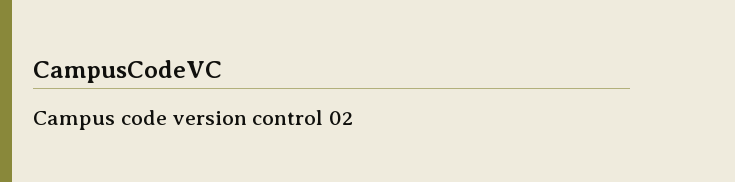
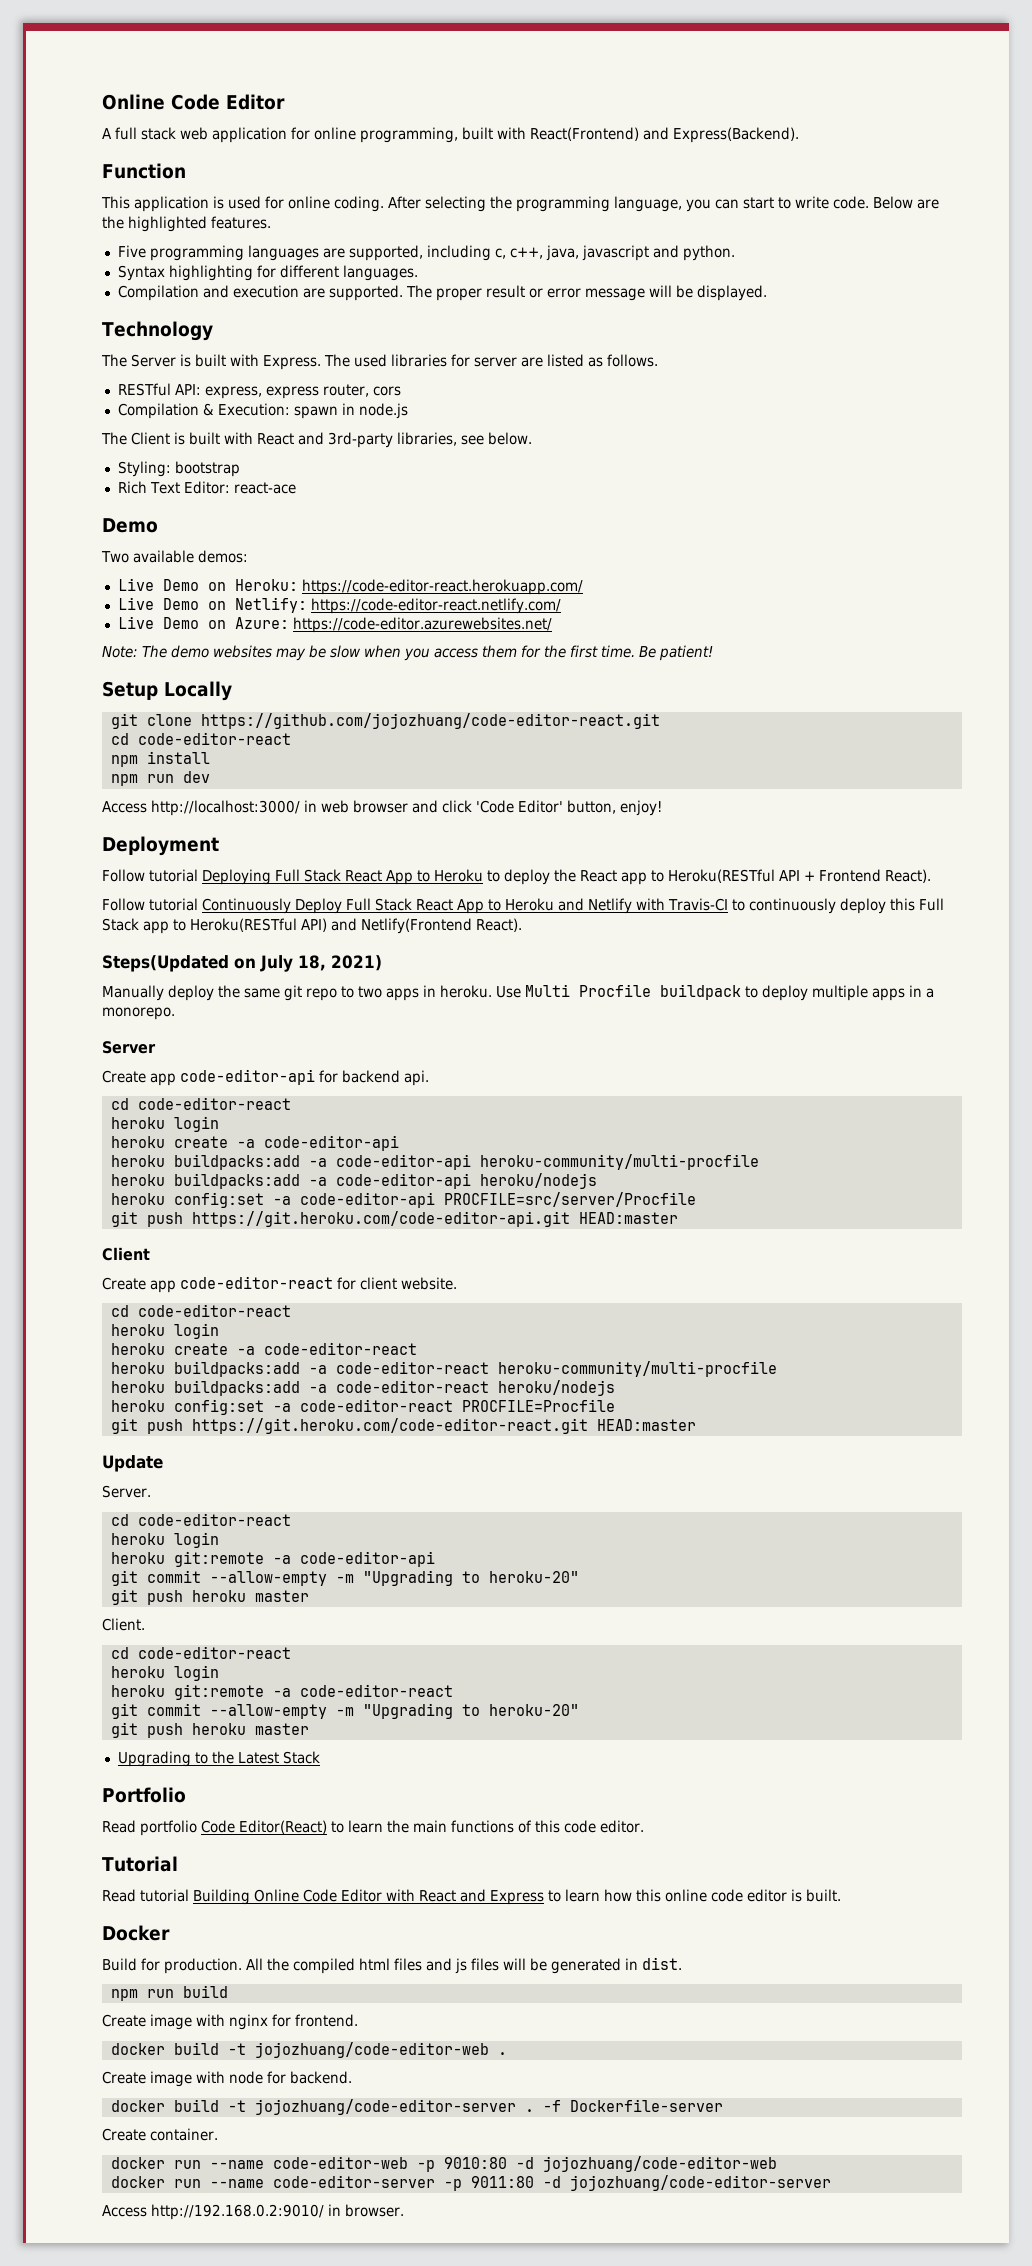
[33,60,222,83] [33,110,354,130] CampusCodeVC // Campus code version control 02 -> [102,94,285,110] [102,127,799,143] [102,163,186,179] [101,196,939,212] [102,216,271,232] [117,245,735,261] [117,265,418,281] [117,285,767,301] [102,321,213,341] [101,354,658,370] [117,383,401,399] [117,403,408,419] [101,432,532,448] [117,461,240,477] [117,481,296,494] [102,518,158,533] [101,550,248,563] [117,578,583,595] [117,597,561,614] [117,616,552,633] [102,645,713,661] [102,681,232,701] [110,713,660,729] [110,732,291,745] [110,751,210,767] [110,771,210,786] [102,800,662,816] [102,836,219,856] [102,869,931,885] [102,898,944,914] [102,918,522,934] [102,955,382,972] [102,984,934,1001] [102,1007,175,1020] [102,1041,156,1054] [102,1069,429,1086] [110,1097,291,1110] [110,1116,219,1132] [110,1135,399,1151] [110,1154,759,1170] [110,1173,597,1189] [110,1192,696,1208] [110,1211,678,1227] [102,1247,150,1261] [102,1276,457,1293] [110,1304,291,1317] [110,1323,219,1339] [110,1342,417,1355] [110,1361,777,1377] [110,1380,615,1396] [110,1399,615,1415] [110,1418,696,1434] [102,1455,163,1472] [102,1485,151,1498] [110,1513,291,1526] [110,1532,219,1548] [110,1551,435,1567] [110,1570,579,1586] [110,1589,309,1605] [102,1618,145,1631] [110,1646,291,1659] [110,1665,219,1681] [110,1684,453,1700] [110,1703,579,1719] [110,1722,309,1738] [117,1751,320,1767] [102,1787,186,1803] [102,1820,644,1836] [102,1856,178,1872] [102,1889,841,1905] [102,1925,170,1941] [102,1957,682,1974] [110,1985,228,2001] [102,2014,358,2030] [110,2042,507,2058] [102,2071,352,2087] [110,2099,723,2115] [102,2128,218,2141] [110,2156,777,2172] [110,2175,831,2191] [102,2204,404,2220] Online Code Editor // A full stack web application for online programming, built with React(Frontend) and Express(Backend). // Function // This application is used for online coding. After selecting the programming language, you can start to write code. Below are the highlighted features. // Five programming languages are supported, including c, c++, java, javascript and python. // Syntax highlighting for different languages. // Compilation and execution are supported. The proper result or error message will be displayed. // Technology // The Server is built with Express. The used libraries for server are listed as follows. // RESTful API: express, express router, cors // Compilation & Execution: spawn in node.js // The Client is built with React and 3rd-party libraries, see below. // Styling: bootstrap // Rich Text Editor: react-ace // Demo // Two available demos: // Live Demo on Heroku: https://code-editor-react.herokuapp.com/ // Live Demo on Netlify: https://code-editor-react.netlify.com/ // Live Demo on Azure: https://code-editor.azurewebsites.net/ // Note: The demo websites may be slow when you access them for the first time. Be patient! // Setup Locally // git clone https://github.com/jojozhuang/code-editor-react.git // cd code-editor-react // npm install // npm run dev // Access http://localhost:3000/ in web browser and click 'Code Editor' button, enjoy! // Deployment // Follow tutorial Deploying Full Stack React App to Heroku to deploy the React app to Heroku(RESTful API + Frontend React). // Follow tutorial Continuously Deploy Full Stack React App to Heroku and Netlify with Travis-CI to continuously deploy this Full Stack app to Heroku(RESTful API) and Netlify(Frontend React). // Steps(Updated on July 18, 2021) // Manually deploy the same git repo to two apps in heroku. Use Multi Procfile buildpack to deploy multiple apps in a monorepo. // Server // Create app code-editor-api for backend api. // cd code-editor-react // heroku login // heroku create -a code-editor-api // heroku buildpacks:add -a code-editor-api heroku-community/multi-procfile // heroku buildpacks:add -a code-editor-api heroku/nodejs // heroku config:set -a code-editor-api PROCFILE=src/server/Procfile // git push https://git.heroku.com/code-editor-api.git HEAD:master // Client // Create app code-editor-react for client website. // cd code-editor-react // heroku login // heroku create -a code-editor-react // heroku buildpacks:add -a code-editor-react heroku-community/multi-procfile // heroku buildpacks:add -a code-editor-react heroku/nodejs // heroku config:set -a code-editor-react PROCFILE=Procfile // git push https://git.heroku.com/code-editor-react.git HEAD:master // Update // Server. // cd code-editor-react // heroku login // heroku git:remote -a code-editor-api // git commit --allow-empty -m "Upgrading to heroku-20" // git push heroku master // Client. // cd code-editor-react // heroku login // heroku git:remote -a code-editor-react // git commit --allow-empty -m "Upgrading to heroku-20" // git push heroku master // Upgrading to the Latest Stack // Portfolio // Read portfolio Code Editor(React) to learn the main functions of this code editor. // Tutorial // Read tutorial Building Online Code Editor with React and Express to learn how this online code editor is built. // Docker // Build for production. All the compiled html files and js files will be generated in dist. // npm run build // Create image with nginx for frontend. // docker build -t jojozhuang/code-editor-web . // Create image with node for backend. // docker build -t jojozhuang/code-editor-server . -f Dockerfile-server // Create container. // docker run --name code-editor-web -p 9010:80 -d jojozhuang/code-editor-web // docker run --name code-editor-server -p 9011:80 -d jojozhuang/code-editor-server // Access http://192.168.0.2:9010/ in browser.

